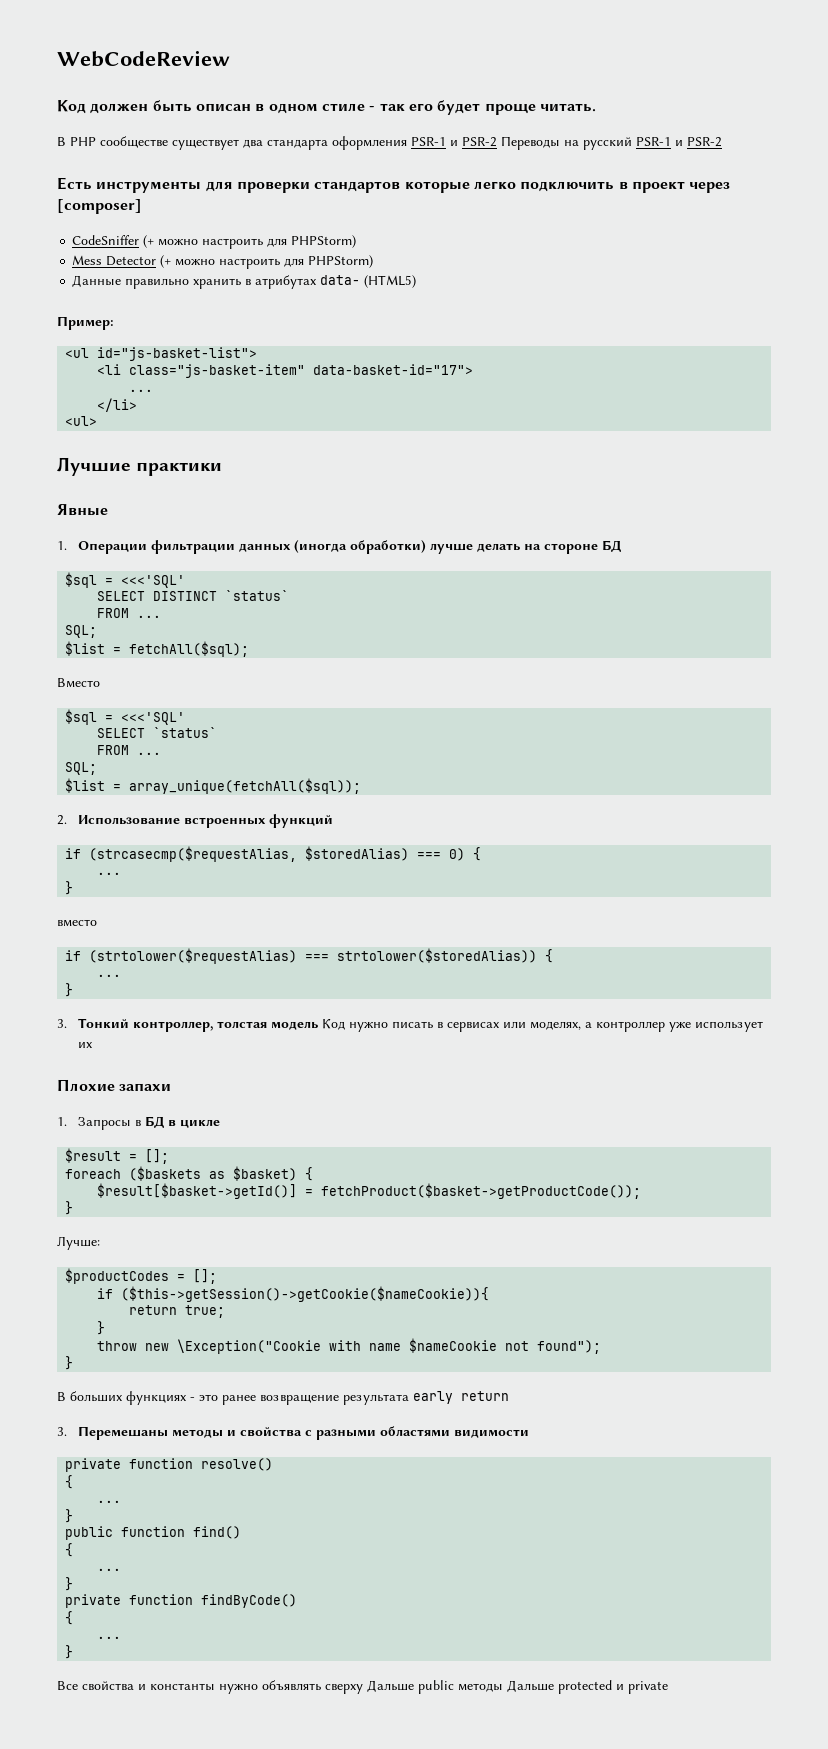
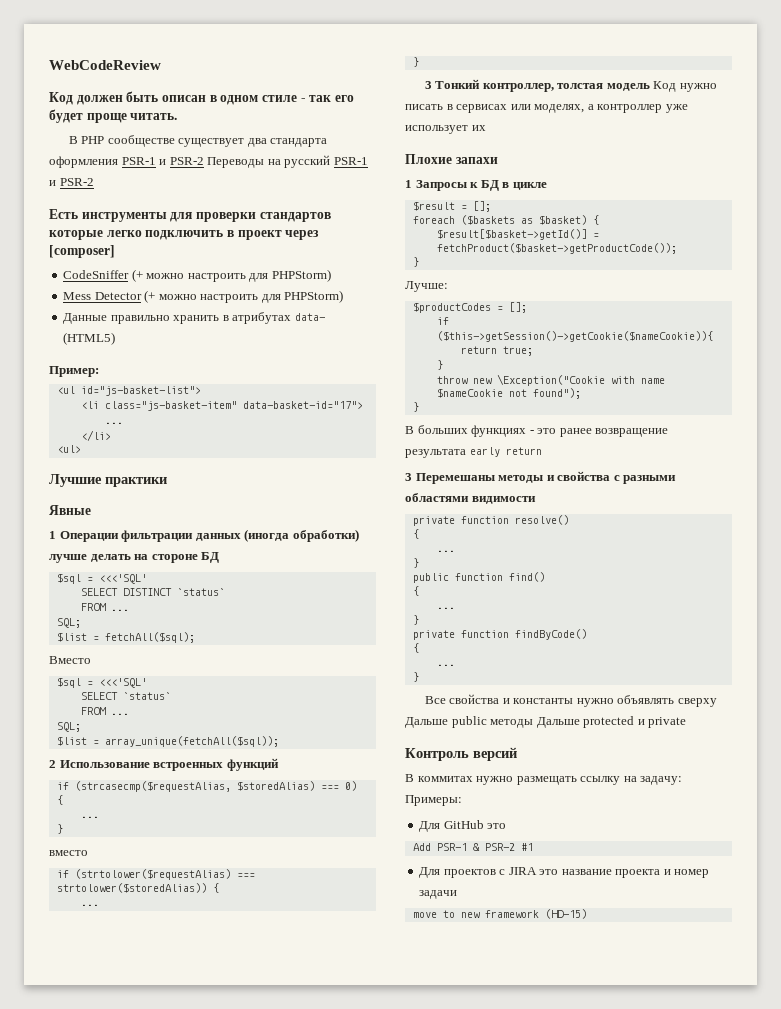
[57,541,67,550] 1. -> [49,531,56,539] 1
[57,815,67,825] 2. -> [49,760,56,768] 2
[57,1019,67,1028] 3. -> [424,81,432,89] 3
[57,1117,142,1130] 1. Запросы в -> [405,180,479,191] 1 Запросы к
[57,1427,67,1436] 3. -> [405,473,412,481] 3
(668, 1687) none -> [405,747,517,761] [405,774,683,785] [405,795,462,806] [419,820,507,832] [412,843,533,851] [419,867,710,878] [419,890,458,899] [412,909,587,919] // Контроль версий // В коммитах нужно размещать ссылку на задачу: Примеры: // Для GitHub это // Add PSR-1 & PSR-2 #1 // Для проектов с JIRA это название проекта и номер задачи // move to new framework (HD-15)

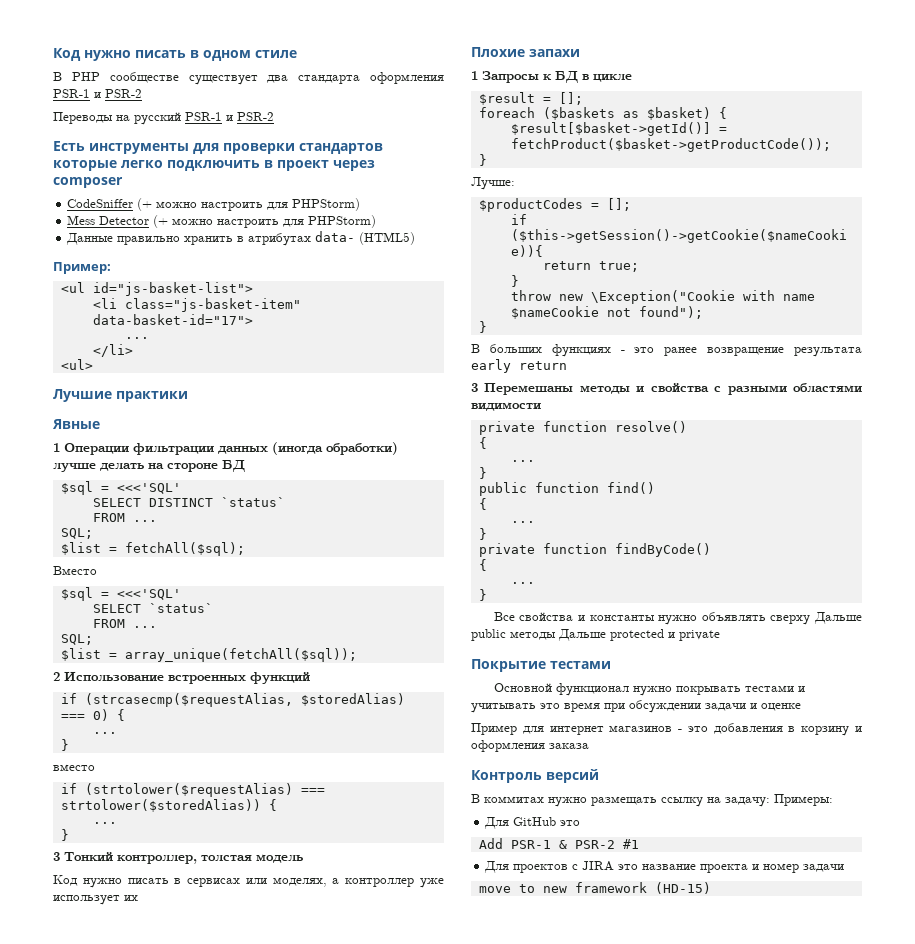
[49,60,161,70] [49,91,354,105] [49,109,178,123] WebCodeReview // Код должен быть описан в одном стиле - так его будет проще читать. -> [53,48,297,61] Код нужно писать в одном стиле
(204, 161) none -> (142, 93) //
[49,245,115,258] [composer] -> [53,177,123,188] composer
(650, 87) none -> (303, 858) //
(687, 722) none -> [471,659,611,672] [493,683,805,696] [471,700,801,713] [471,723,862,736] [471,740,589,752] // Покрытие тестами // Основной функционал нужно покрывать тестами и учитывать это время при обсуждении задачи и оценке // Пример для интернет магазинов - это добавления в корзину и оформления заказа

